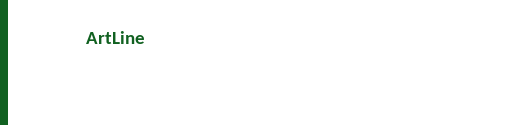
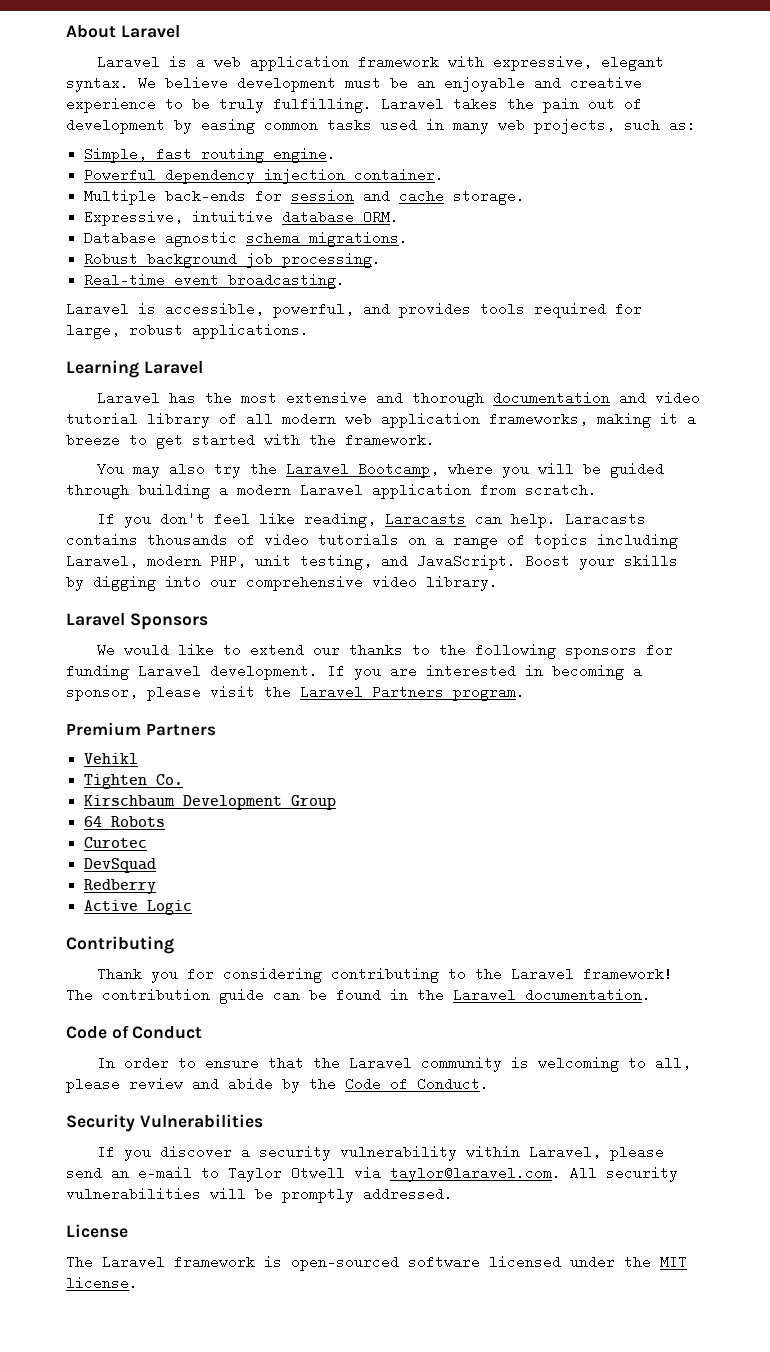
[86,31,145,44] ArtLine -> [66,25,180,38] [97,55,665,71] [66,76,642,92] [66,97,642,113] [66,118,696,134] [84,147,337,163] [84,168,445,184] [84,189,526,205] [84,210,400,226] [84,231,409,247] [84,252,382,268] [84,273,346,289] [66,302,642,318] [66,323,309,339] [66,360,203,378] [97,391,701,407] [66,412,696,428] [66,433,435,449] [97,462,665,478] [66,483,597,499] [97,512,647,528] [66,533,678,549] [66,554,678,570] [66,575,498,591] [66,613,208,630] [97,643,674,659] [66,664,642,680] [66,685,525,701] [66,722,216,736] [84,753,139,764] [84,774,184,789] [84,795,337,810] [84,816,166,827] [84,837,148,848] [84,858,157,873] [84,879,157,894] [84,900,193,915] [66,936,174,954] [97,967,674,983] [66,988,651,1004] [66,1025,203,1039] [97,1056,692,1072] [66,1077,489,1093] [66,1114,263,1132] [97,1145,665,1161] [66,1166,678,1182] [66,1187,453,1203] [66,1224,128,1238] [66,1255,687,1271] [66,1276,138,1290] About Laravel // Laravel is a web application framework with expressive, elegant syntax. We believe development must be an enjoyable and creative experience to be truly fulfilling. Laravel takes the pain out of development by easing common tasks used in many web projects, such as: // Simple, fast routing engine. // Powerful dependency injection container. // Multiple back-ends for session and cache storage. // Expressive, intuitive database ORM. // Database agnostic schema migrations. // Robust background job processing. // Real-time event broadcasting. // Laravel is accessible, powerful, and provides tools required for large, robust applications. // Learning Laravel // Laravel has the most extensive and thorough documentation and video tutorial library of all modern web application frameworks, making it a breeze to get started with the framework. // You may also try the Laravel Bootcamp, where you will be guided through building a modern Laravel application from scratch. // If you don't feel like reading, Laracasts can help. Laracasts contains thousands of video tutorials on a range of topics including Laravel, modern PHP, unit testing, and JavaScript. Boost your skills by digging into our comprehensive video library. // Laravel Sponsors // We would like to extend our thanks to the following sponsors for funding Laravel development. If you are interested in becoming a sponsor, please visit the Laravel Partners program. // Premium Partners // Vehikl // Tighten Co. // Kirschbaum Development Group // 64 Robots // Curotec // DevSquad // Redberry // Active Logic // Contributing // Thank you for considering contributing to the Laravel framework! The contribution guide can be found in the Laravel documentation. // Code of Conduct // In order to ensure that the Laravel community is welcoming to all, please review and abide by the Code of Conduct. // Security Vulnerabilities // If you discover a security vulnerability within Laravel, please send an e-mail to Taylor Otwell via taylor@laravel.com. All security vulnerabilities will be promptly addressed. // License // The Laravel framework is open-sourced software licensed under the MIT license.

